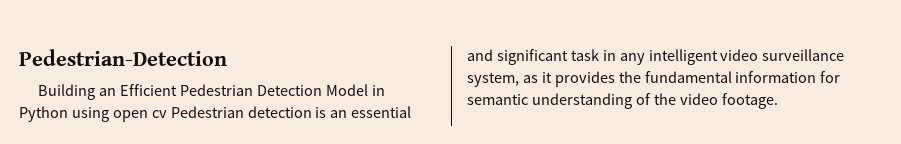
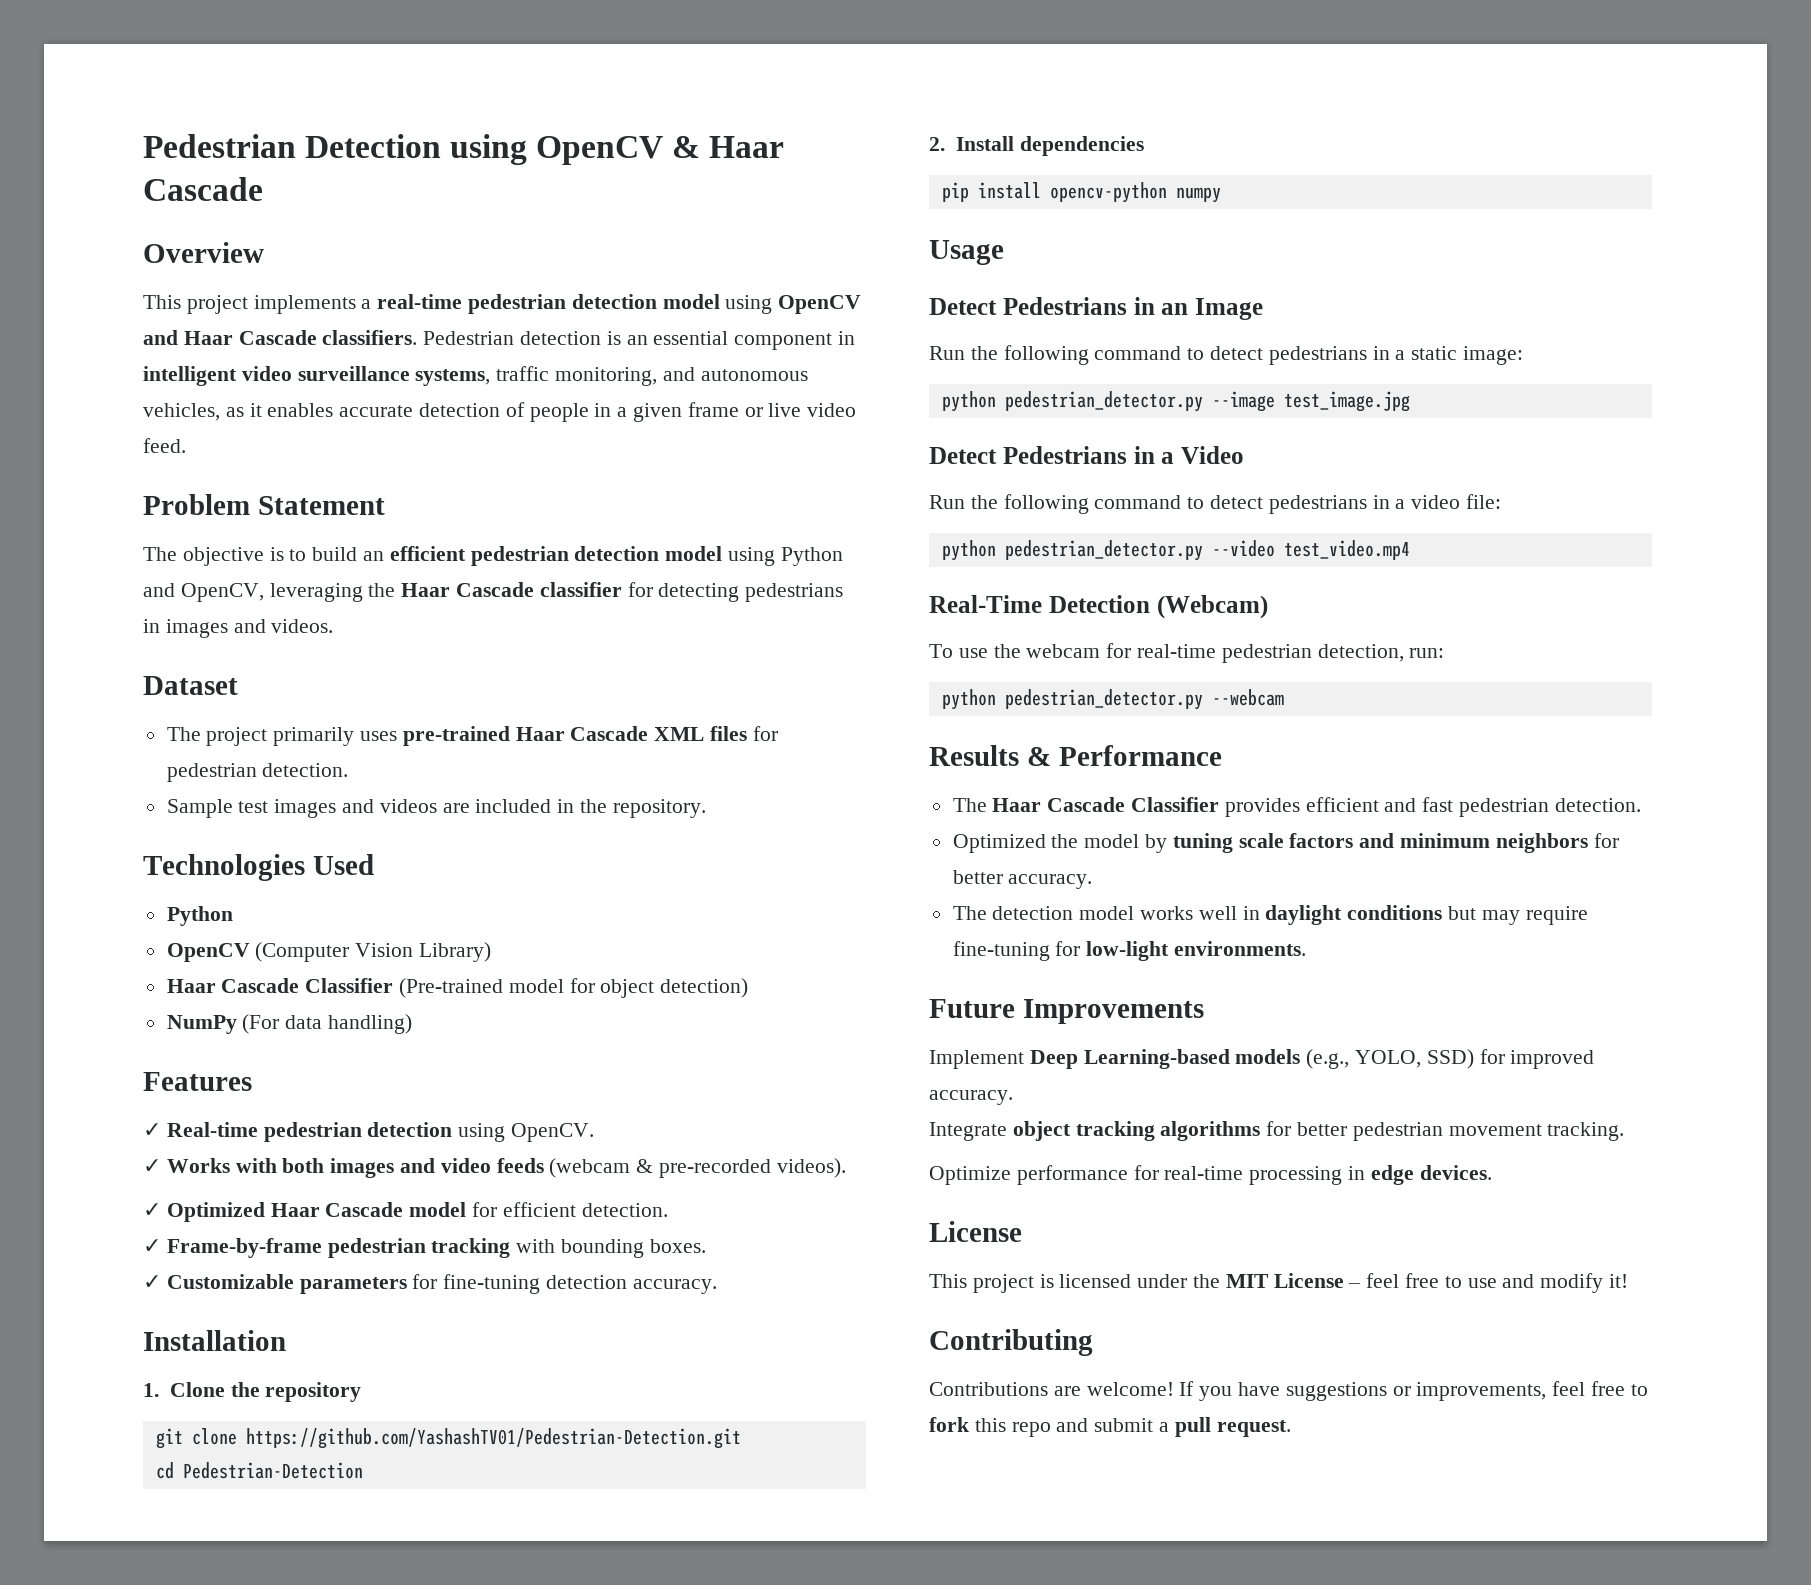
[19,49,227,66] [38,84,385,100] [19,106,167,122] Pedestrian-Detection // Building an Efficient Pedestrian Detection Model in Python using open cv -> [143,134,785,165] [143,177,263,201] [143,242,264,263] [143,294,862,314] [143,330,418,345] Pedestrian Detection using OpenCV & Haar Cascade // Overview // This project implements a real-time pedestrian detection model using OpenCV and Haar Cascade classifiers.
[467,49,845,65] [467,71,841,87] [467,93,778,109] and significant task in any intelligent video surveillance system, as it provides the fundamental information for semantic understanding of the video footage. -> [734,331,856,350] [143,366,808,386] [143,402,857,422] [143,438,186,453] [143,494,385,515] [143,546,843,566] [143,582,844,602] [143,619,334,638] [143,676,238,695] [166,726,778,746] [166,763,349,782] [166,799,706,818] [143,854,374,881] [166,906,233,926] [166,942,492,962] [166,978,749,998] [166,1014,413,1034] [143,1072,252,1091] [143,1122,595,1142] [143,1158,846,1178] [143,1202,668,1222] [143,1238,706,1258] [143,1274,717,1294] [143,1330,286,1351] [143,1382,362,1402] [155,1428,741,1449] [155,1462,363,1479] [929,136,1144,156] [941,182,1221,203] [929,240,1004,265] [929,297,1263,320] [929,345,1524,365] [941,391,1410,412] [929,446,1244,464] [929,494,1502,514] [941,540,1410,561] [929,595,1268,619] [929,643,1445,663] [941,689,1284,710] [929,745,1222,766] [952,797,1641,817] [952,833,1619,853] [952,870,1093,889] [952,905,1588,925] [952,941,1307,961] [929,999,1204,1024] [929,1049,1595,1069] [929,1090,1013,1105] [929,1121,1625,1141] [929,1165,1492,1185] [929,1221,1022,1242] [929,1273,1629,1293] [929,1329,1093,1356] [929,1381,1648,1401] [929,1417,1291,1437] component in intelligent video surveillance systems, traffic monitoring, and autonomous vehicles, as it enables accurate detection of people in a given frame or live video feed. // Problem Statement // The objective is to build an efficient pedestrian detection model using Python and OpenCV, leveraging the Haar Cascade classifier for detecting pedestrians in images and videos. // Dataset // The project primarily uses pre-trained Haar Cascade XML files for pedestrian detection. // Sample test images and videos are included in the repository. // Technologies Used // Python // OpenCV (Computer Vision Library) // Haar Cascade Classifier (Pre-trained model for object detection) // NumPy (For data handling) // Features // ✓ Real-time pedestrian detection using OpenCV. // ✓ Works with both images and video feeds (webcam & pre-recorded videos). // ✓ Optimized Haar Cascade model for efficient detection. // ✓ Frame-by-frame pedestrian tracking with bounding boxes. // ✓ Customizable parameters for fine-tuning detection accuracy. // Installation // 1. Clone the repository // git clone https://github.com/YashashTV01/Pedestrian-Detection.git // cd Pedestrian-Detection // 2. Install dependencies // pip install opencv-python numpy // Usage // Detect Pedestrians in an Image // Run the following command to detect pedestrians in a static image: // python pedestrian_detector.py --image test_image.jpg // Detect Pedestrians in a Video // Run the following command to detect pedestrians in a video file: // python pedestrian_detector.py --video test_video.mp4 // Real-Time Detection (Webcam) // To use the webcam for real-time pedestrian detection, run: // python pedestrian_detector.py --webcam // Results & Performance // The Haar Cascade Classifier provides efficient and fast pedestrian detection. // Optimized the model by tuning scale factors and minimum neighbors for better accuracy. // The detection model works well in daylight conditions but may require fine-tuning for low-light environments. // Future Improvements // Implement Deep Learning-based models (e.g., YOLO, SSD) for improved accuracy. // Integrate object tracking algorithms for better pedestrian movement tracking. // Optimize performance for real-time processing in edge devices. // License // This project is licensed under the MIT License – feel free to use and modify it! // Contributing // Contributions are welcome! If you have suggestions or improvements, feel free to fork this repo and submit a pull request.

